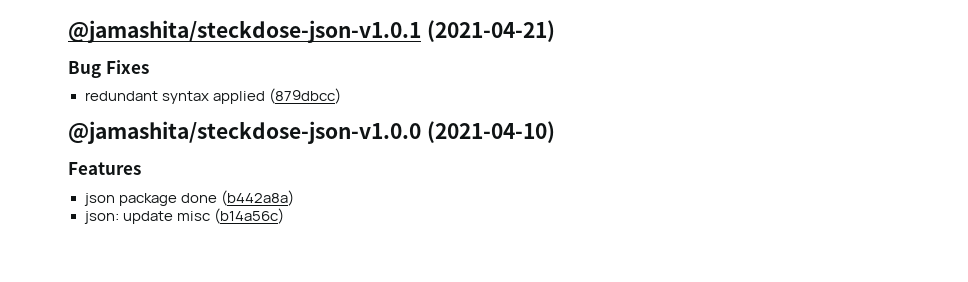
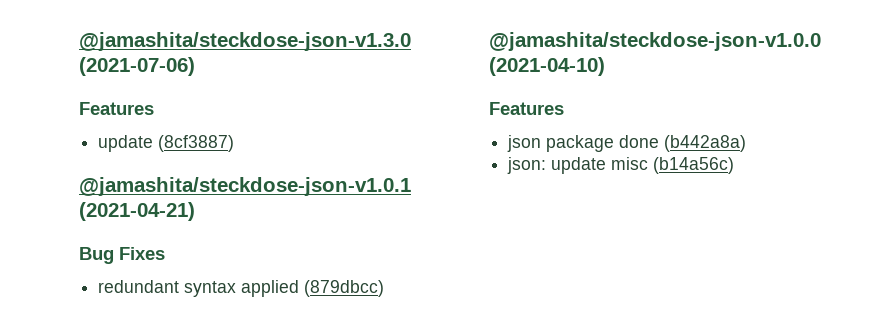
(68, 31) none -> [79,32,411,51] [79,57,195,76] [79,102,154,115] [98,135,235,152] @jamashita/steckdose-json-v1.3.0 (2021-07-06) // Features // update (8cf3887) //

